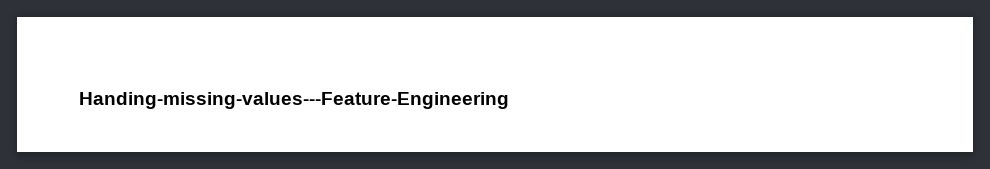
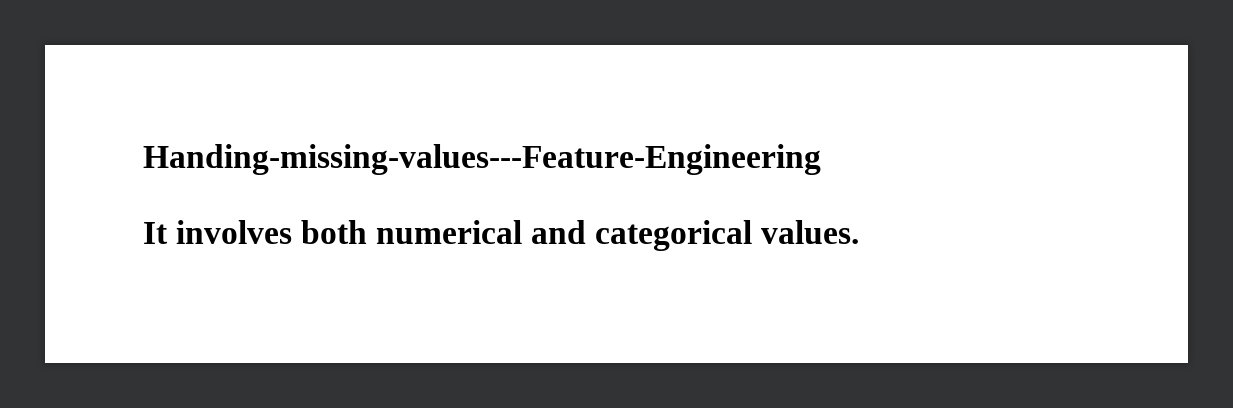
(509, 100) none -> [143,220,860,251] // It involves both numerical and categorical values.

